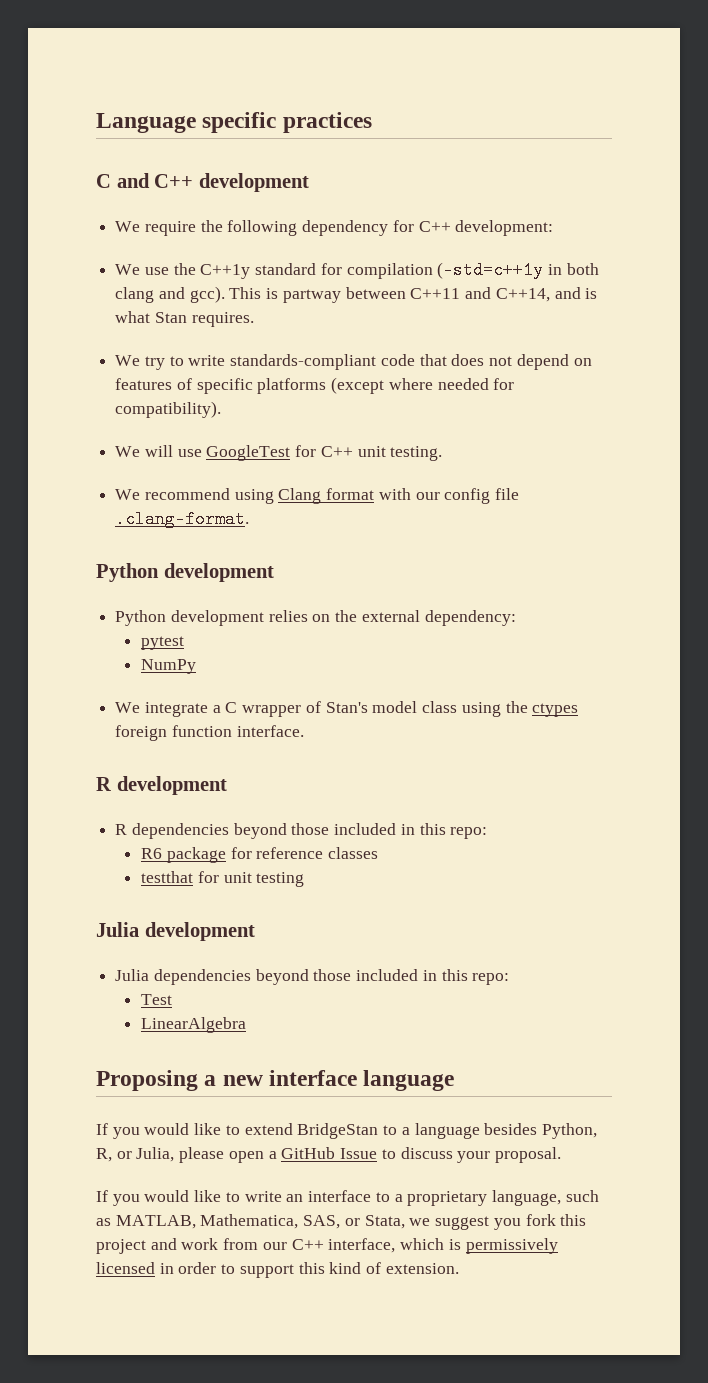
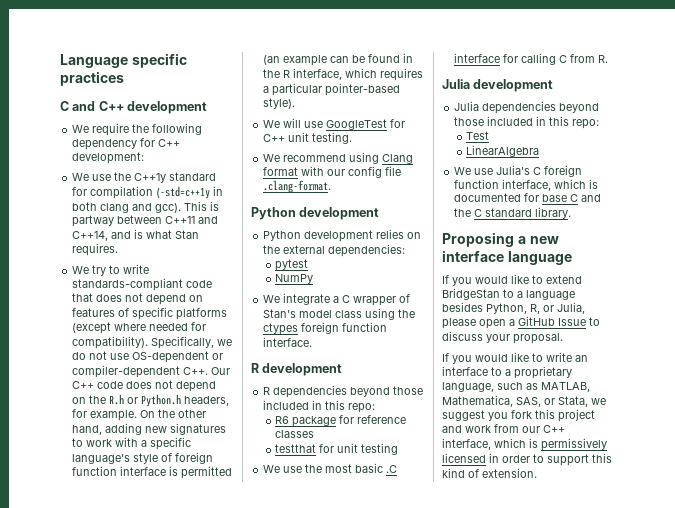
(222, 409) none -> [151,336,233,349] [72,351,224,363] [72,365,231,378] [72,380,217,392] [72,394,230,407] [72,409,207,421] [72,423,227,435] [72,437,192,450] [72,452,214,464] [72,466,233,479] [263,53,414,66] [263,68,424,81] [263,83,401,96] [263,98,296,109] Specifically, we do not use OS-dependent or compiler-dependent C++. Our C++ code does not depend on the R.h or Python.h headers, for example. On the other hand, adding new signatures to work with a specific language's style of foreign function interface is permitted (an example can be found in the R interface, which requires a particular pointer-based style).
[424,610,516,626] dependency: -> [328,244,406,257] dependencies:
(305, 879) none -> [263,463,398,473] [454,53,609,65] // We use the most basic .C interface for calling C from R.
(247, 1025) none -> [454,165,583,177] [454,179,599,191] [454,193,602,202] [454,207,572,219] // We use Julia's C foreign function interface, which is documented for base C and the C standard library.

